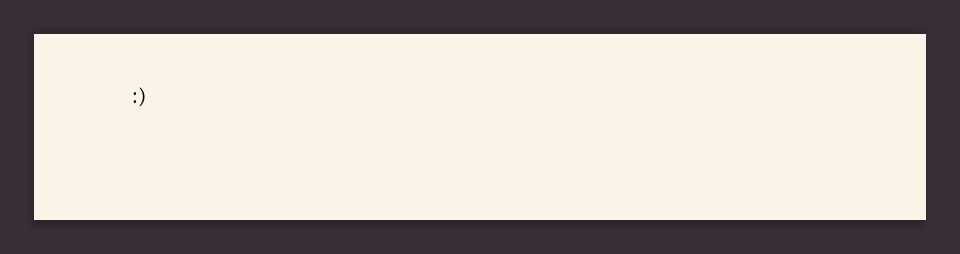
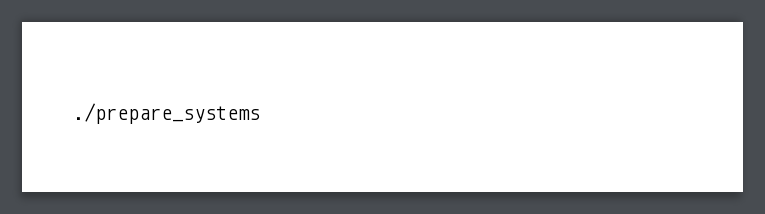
[132,87,146,107] :) -> [73,103,260,124] ./prepare_systems

